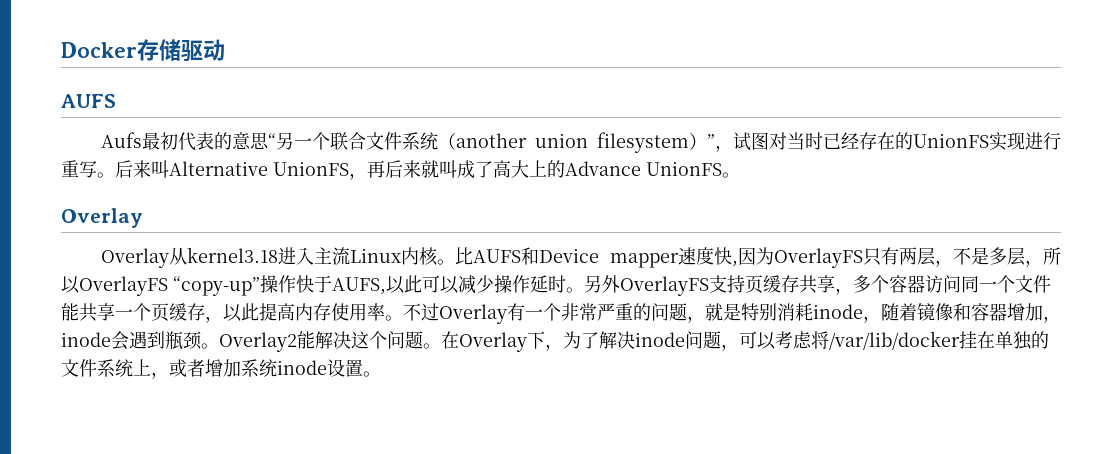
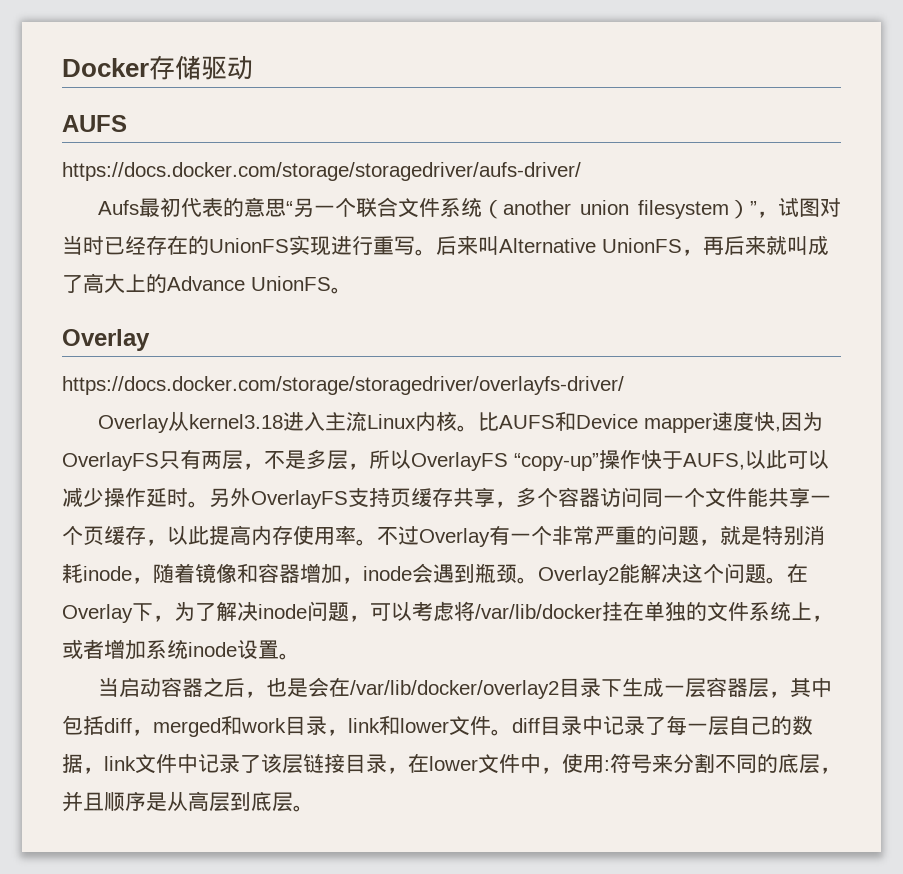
(116, 101) none -> [62,162,581,181] // https://docs.docker.com/storage/storagedriver/aufs-driver/
(143, 218) none -> [62,376,624,395] // https://docs.docker.com/storage/storagedriver/overlayfs-driver/
(381, 374) none -> [98,677,833,699] [62,715,813,737] [62,753,841,774] [62,791,314,812] // 当启动容器之后，也是会在/var/lib/docker/overlay2目录下生成一层容器层，其中包括diff，merged和work目录，link和lower文件。diff目录中记录了每一层自己的数据，link文件中记录了该层链接目录，在lower文件中，使用:符号来分割不同的底层，并且顺序是从高层到底层。

